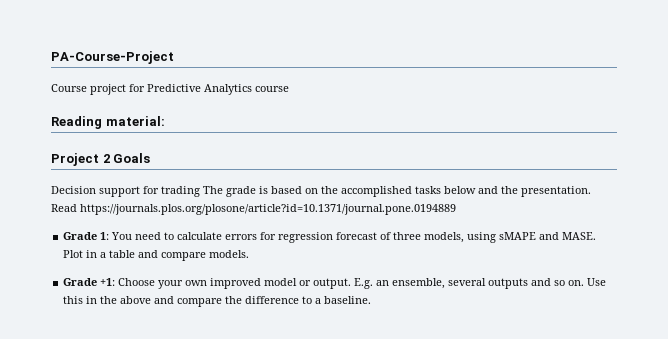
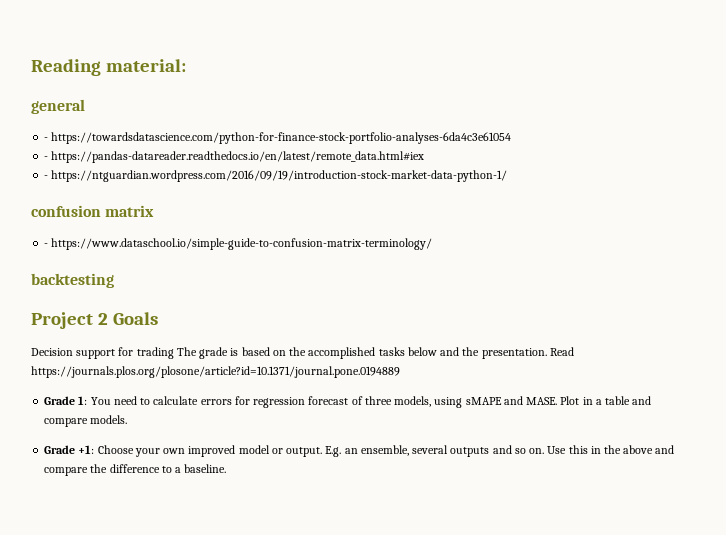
[51,51,174,64] [51,84,289,95] [51,116,165,129] PA-Course-Project // Course project for Predictive Analytics course // Reading material: -> [31,59,186,76] [31,99,85,114] [44,132,512,144] [44,151,425,163] [44,170,508,182] [31,205,155,217] [44,238,433,250] [31,273,114,288] Reading material: // general // - https://towardsdatascience.com/python-for-finance-stock-portfolio-analyses-6da4c3e61054 // - https://pandas-datareader.readthedocs.io/en/latest/remote_data.html#iex // - https://ntguardian.wordpress.com/2016/09/19/introduction-stock-market-data-python-1/ // confusion matrix // - https://www.dataschool.io/simple-guide-to-confusion-matrix-terminology/ // backtesting

